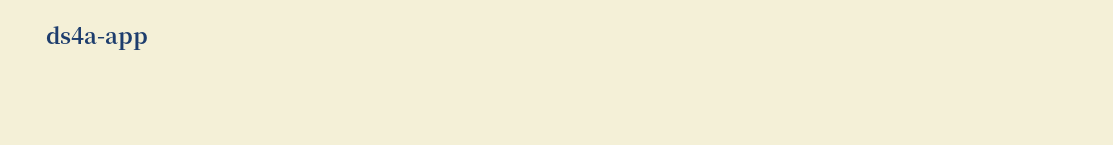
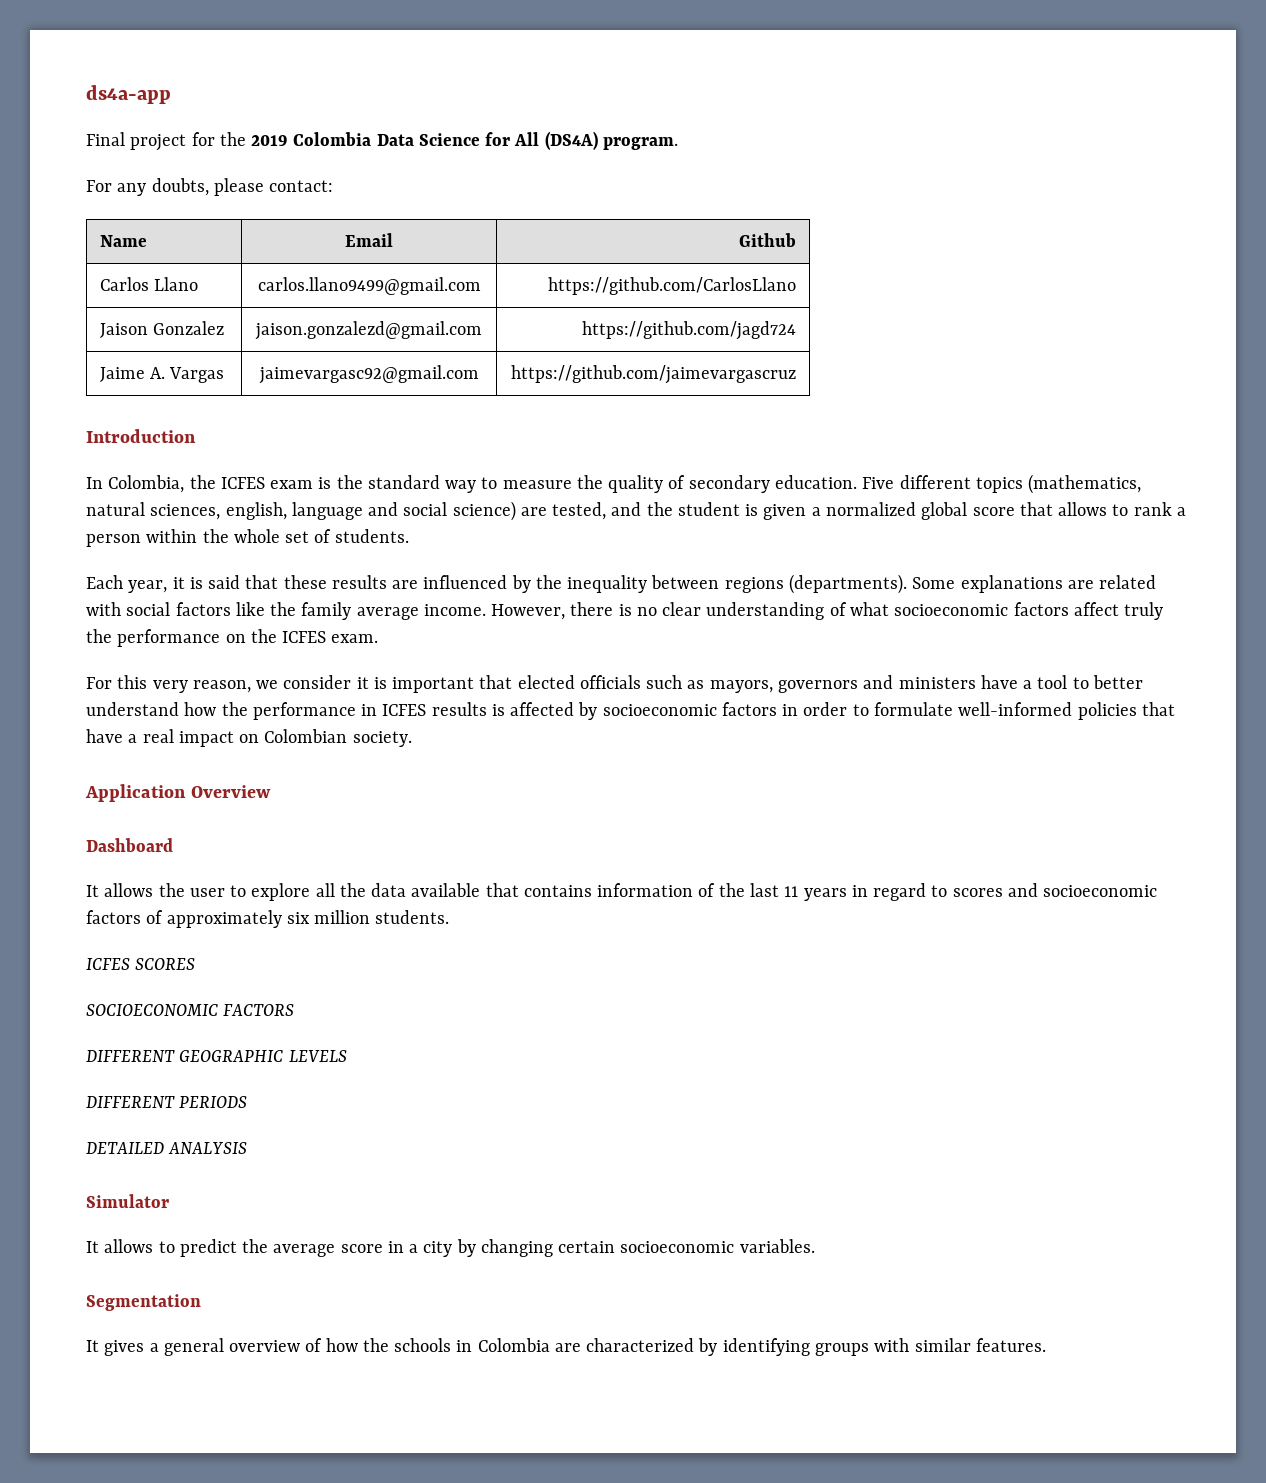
(148, 38) none -> [86,131,678,151] [86,178,334,196] [99,235,147,247] [345,233,393,247] [739,233,797,247] [99,277,198,291] [257,277,481,295] [548,277,797,295] [99,321,224,338] [255,321,482,340] [582,321,797,340] [99,367,225,383] [258,365,479,384] [511,365,797,384] [86,429,196,443] [86,474,1142,494] [86,501,1186,521] [86,529,409,547] [86,574,1157,594] [86,602,1164,620] [86,629,379,647] [86,675,1143,693] [86,702,1175,720] [86,729,412,747] [85,784,271,802] [86,838,173,852] [86,883,1158,901] [86,910,450,928] [86,958,196,970] [86,1004,295,1016] [86,1050,347,1062] [86,1096,248,1108] [86,1142,248,1154] [86,1194,169,1208] [86,1239,815,1257] [86,1294,201,1311] [86,1338,1046,1356] // Final project for the 2019 Colombia Data Science for All (DS4A) program. // For any doubts, please contact: // Name | Email | Github // Carlos Llano | carlos.llano9499@gmail.com | https://github.com/CarlosLlano // Jaison Gonzalez | jaison.gonzalezd@gmail.com | https://github.com/jagd724 // Jaime A. Vargas | jaimevargasc92@gmail.com | https://github.com/jaimevargascruz // Introduction // In Colombia, the ICFES exam is the standard way to measure the quality of secondary education. Five different topics (mathematics, natural sciences, english, language and social science) are tested, and the student is given a normalized global score that allows to rank a person within the whole set of students. // Each year, it is said that these results are influenced by the inequality between regions (departments). Some explanations are related with social factors like the family average income. However, there is no clear understanding of what socioeconomic factors affect truly the performance on the ICFES exam. // For this very reason, we consider it is important that elected officials such as mayors, governors and ministers have a tool to better understand how the performance in ICFES results is affected by socioeconomic factors in order to formulate well-informed policies that have a real impact on Colombian society. // Application Overview // Dashboard // It allows the user to explore all the data available that contains information of the last 11 years in regard to scores and socioeconomic factors of approximately six million students. // ICFES SCORES // SOCIOECONOMIC FACTORS // DIFFERENT GEOGRAPHIC LEVELS // DIFFERENT PERIODS // DETAILED ANALYSIS // Simulator // It allows to predict the average score in a city by changing certain socioeconomic variables. // Segmentation // It gives a general overview of how the schools in Colombia are characterized by identifying groups with similar features.

